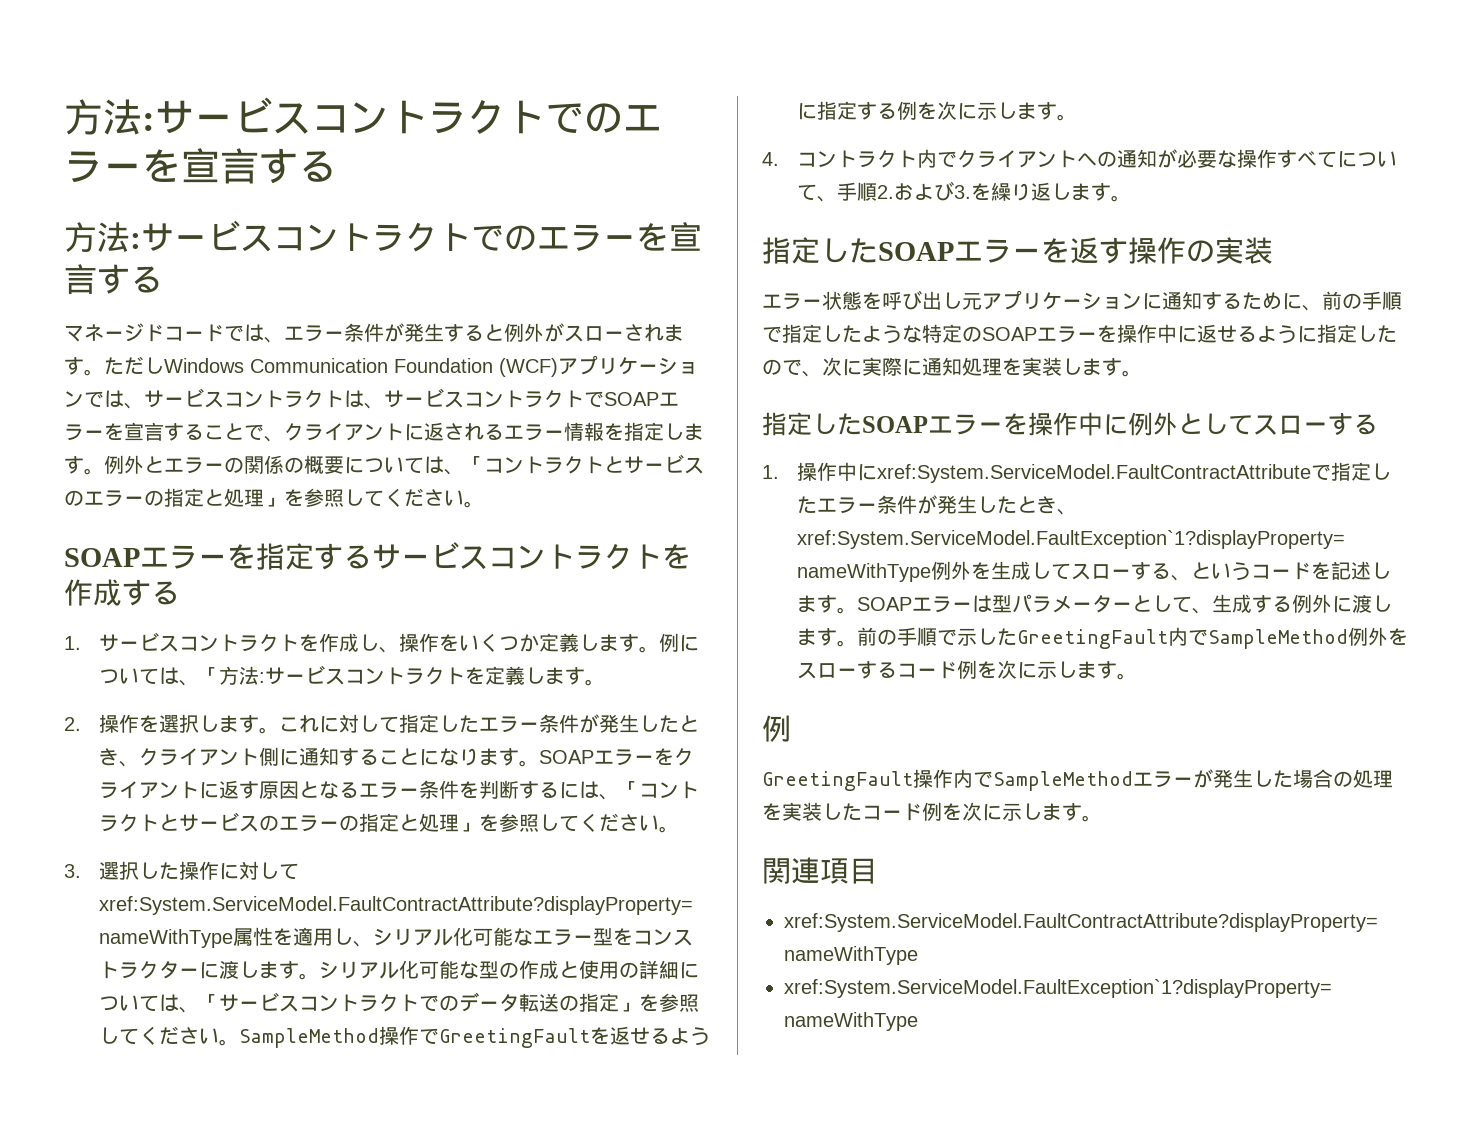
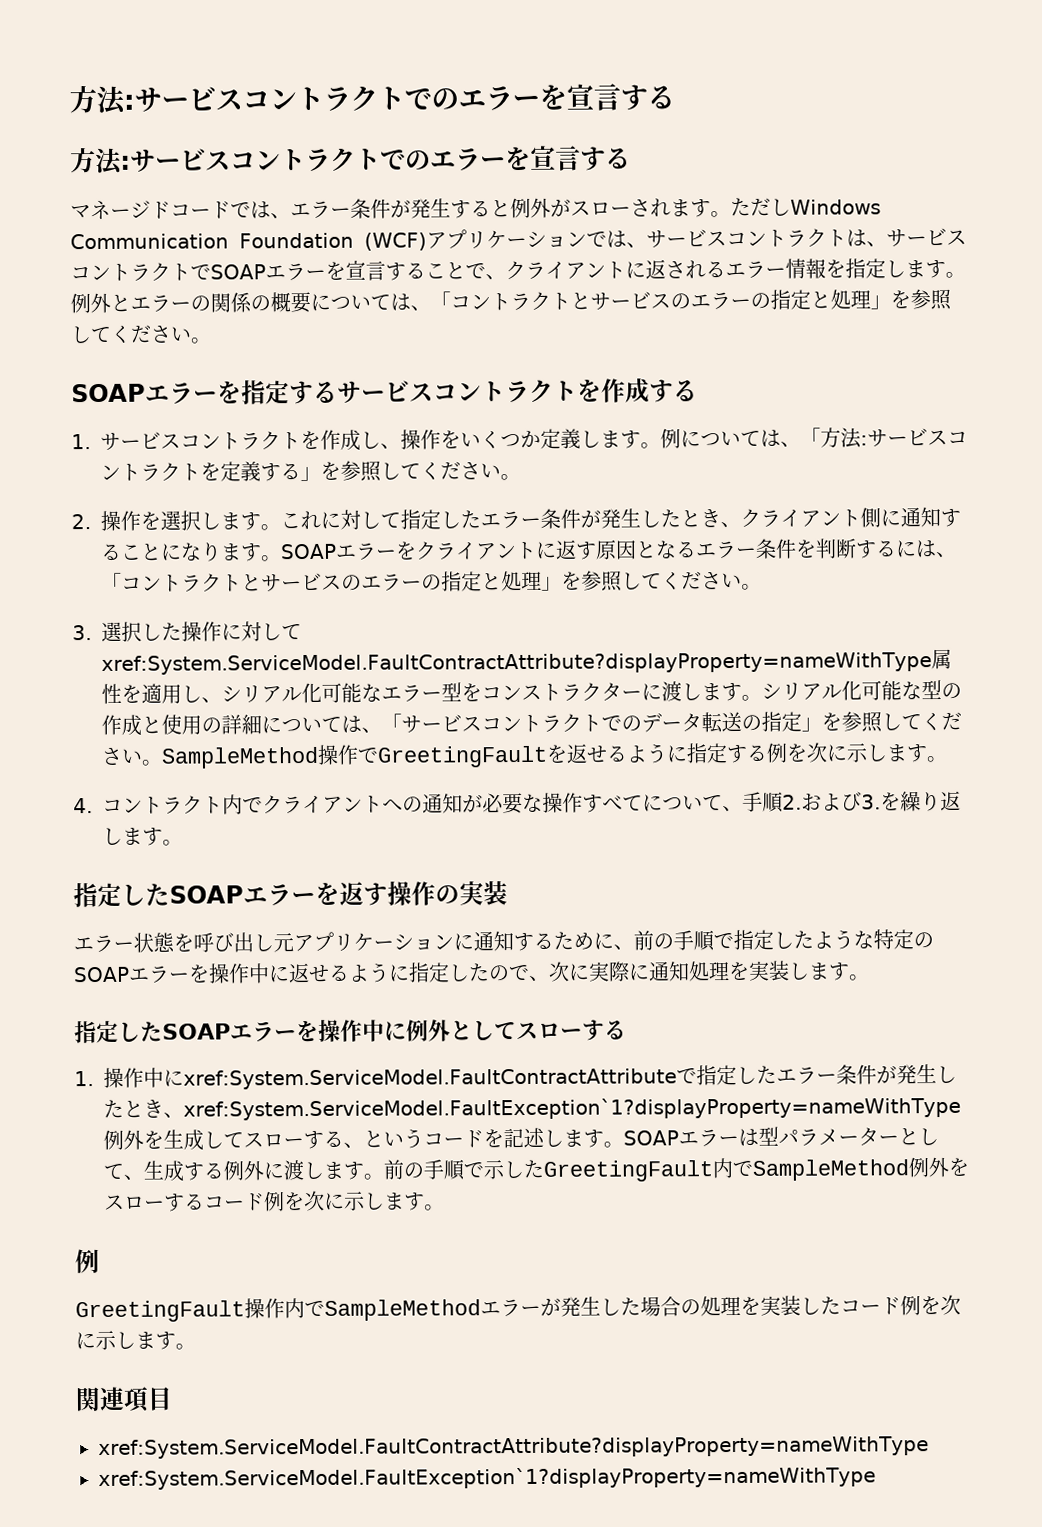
[524,667,585,685] します -> [260,460,501,482] する」を参照してください

